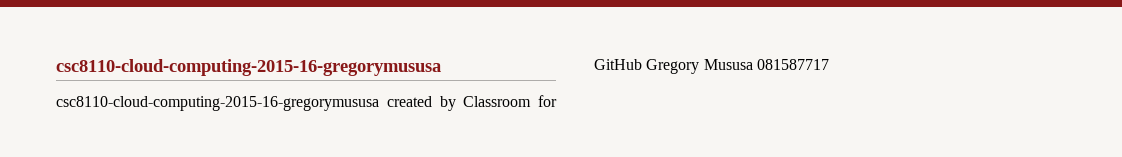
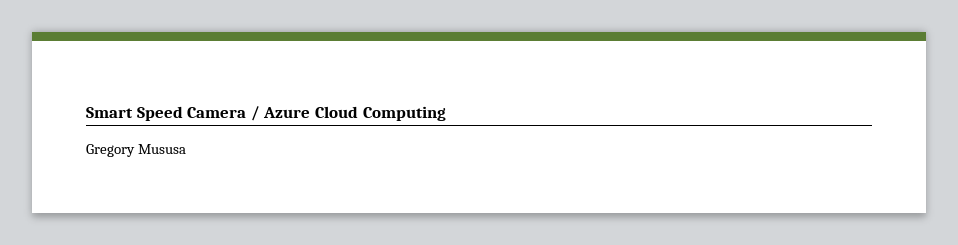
[56,59,441,76] [56,95,557,111] [594,59,642,70] csc8110-cloud-computing-2015-16-gregorymususa // csc8110-cloud-computing-2015-16-gregorymususa created by Classroom for GitHub -> [86,106,446,121] Smart Speed Camera / Azure Cloud Computing //
[756,59,829,70] 081587717 -> (186, 149) none

